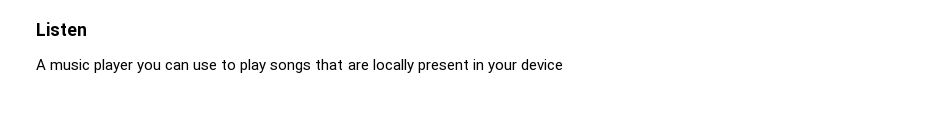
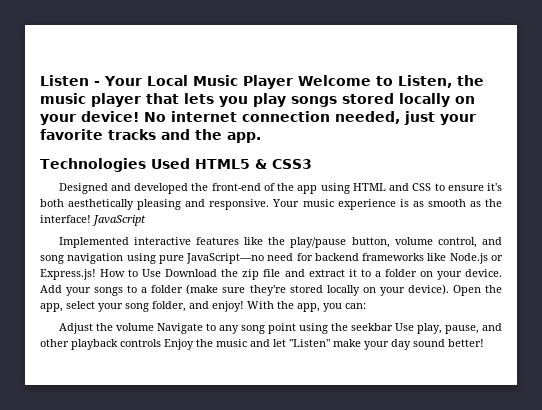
[36,59,563,73] // A music player you can use to play songs that are locally present in your device -> [94,75,484,89] [40,93,475,107] [40,111,476,125] [40,129,261,143] [40,158,312,172] [58,183,503,194] [40,199,502,210] [40,215,146,226] [58,237,503,248] [40,253,503,264] [40,269,502,280] [40,284,502,296] [40,301,366,312] [58,323,502,334] [40,339,484,350] - Your Local Music Player Welcome to Listen, the music player that lets you play songs stored locally on your device! No internet connection needed, just your favorite tracks and the app. // Technologies Used HTML5 & CSS3 // Designed and developed the front-end of the app using HTML and CSS to ensure it's both aesthetically pleasing and responsive. Your music experience is as smooth as the interface! JavaScript // Implemented interactive features like the play/pause button, volume control, and song navigation using pure JavaScript—no need for backend frameworks like Node.js or Express.js! How to Use Download the zip file and extract it to a folder on your device. Add your songs to a folder (make sure they're stored locally on your device). Open the app, select your song folder, and enjoy! With the app, you can: // Adjust the volume Navigate to any song point using the seekbar Use play, pause, and other playback controls Enjoy the music and let "Listen" make your day sound better!

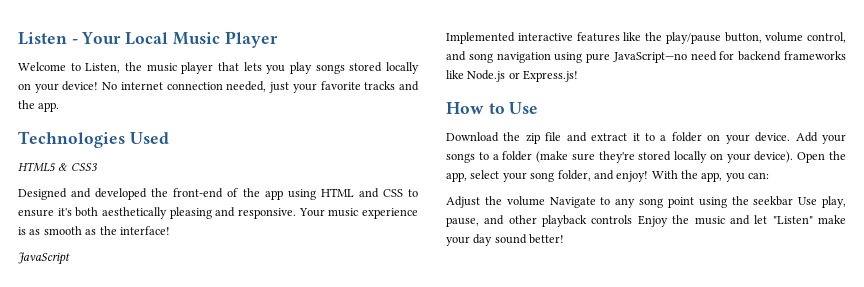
(293, 82) none -> (278, 39) //
(190, 163) none -> (169, 138) //
(91, 219) none -> (170, 230) //
(96, 274) none -> (579, 76) //
(162, 273) none -> (539, 108) //

